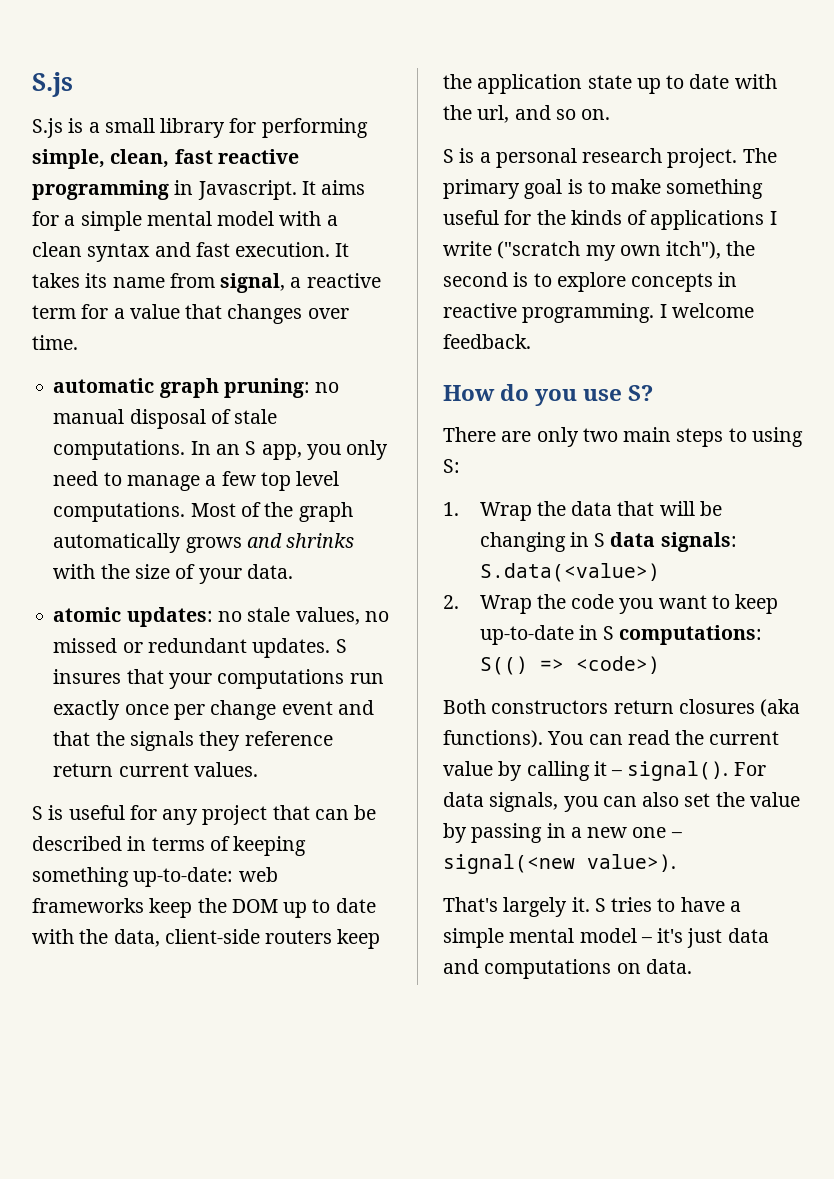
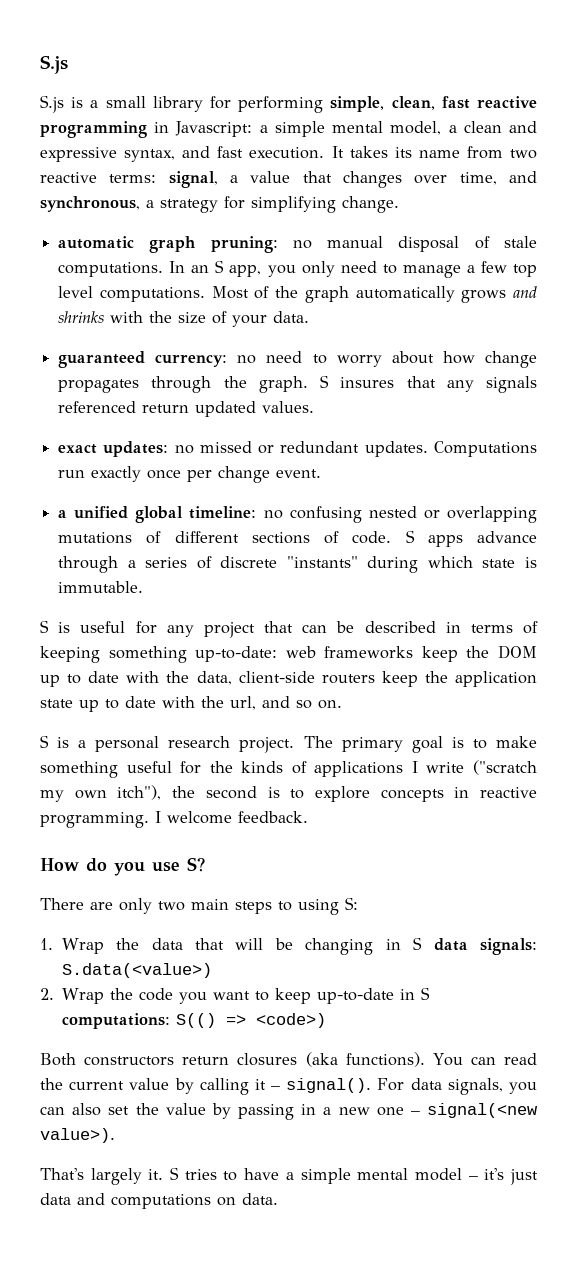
[197,180,366,200] [32,211,338,231] [32,242,151,262] Javascript. It aims for a simple mental model with a clean syntax -> [175,121,537,137] [40,147,176,162] Javascript: a simple mental model, a clean and expressive syntax,
[220,273,381,293] [32,304,349,324] [32,335,78,350] signal, a reactive term for a value that changes over time. -> [510,149,538,159] [40,171,537,188] [40,196,399,213] two reactive terms: signal, a value that changes over time, and synchronous, a strategy for simplifying change.
[53,607,389,627] [53,638,347,658] [53,669,345,689] atomic updates: no stale values, no missed or redundant updates. S insures that your computations -> [58,351,537,368] [58,375,537,393] [58,401,315,417] [58,441,537,457] guaranteed currency: no need to worry about how change propagates through the graph. S insures that any signals referenced return updated values. // exact updates: no missed or redundant updates. Computations
[281,700,374,715] [53,731,333,751] [53,762,258,777] event and that the signals they reference return current values. -> [276,469,322,478] [58,506,537,523] [58,530,537,547] [58,556,537,573] [58,581,144,593] event. // a unified global timeline: no confusing nested or overlapping mutations of different sections of code. S apps advance through a series of discrete "instants" during which state is immutable.

